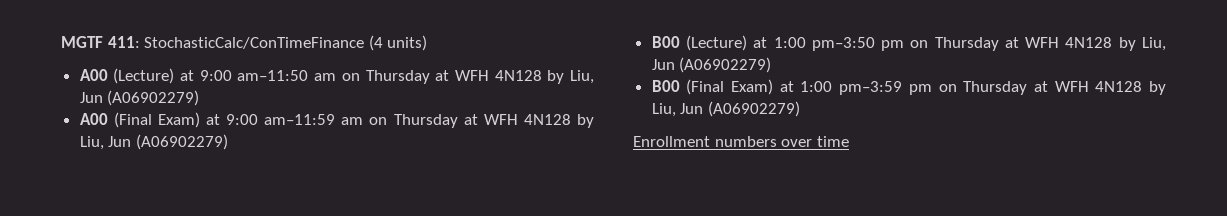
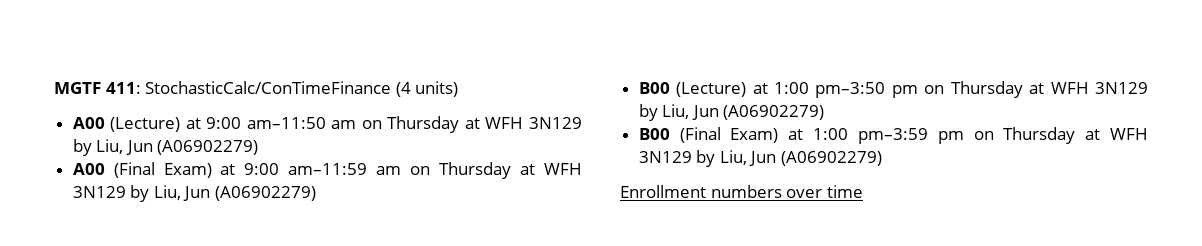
[494,70,542,81] 4N128 -> [528,117,582,129] 3N129
[523,114,571,125] 4N128 -> [72,186,126,198] 3N129
[1065,37,1113,48] 4N128 -> [1095,82,1148,94] 3N129
[1095,81,1143,92] 4N128 -> [638,151,692,163] 3N129

